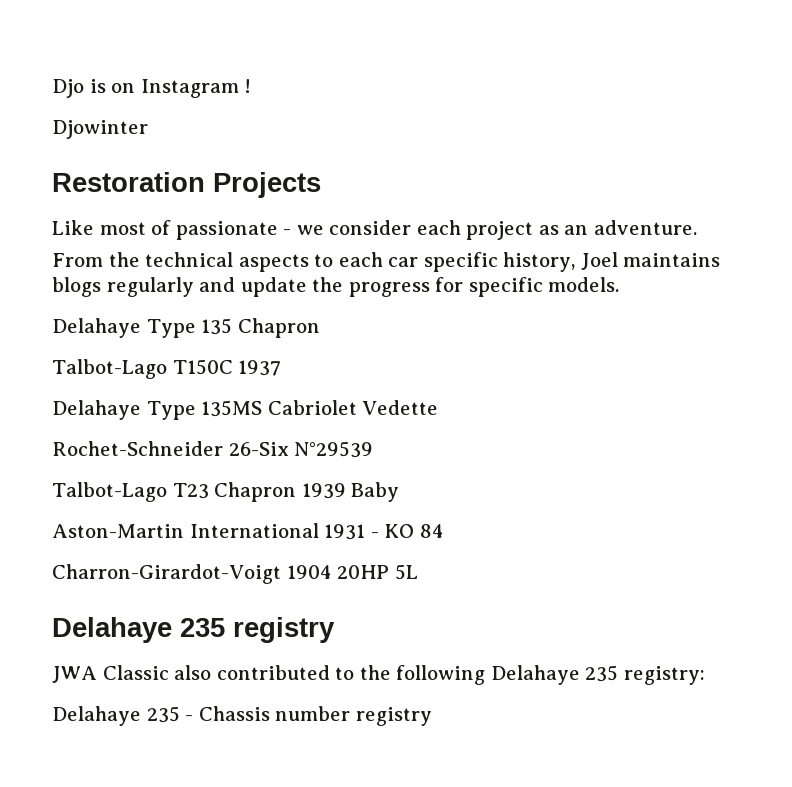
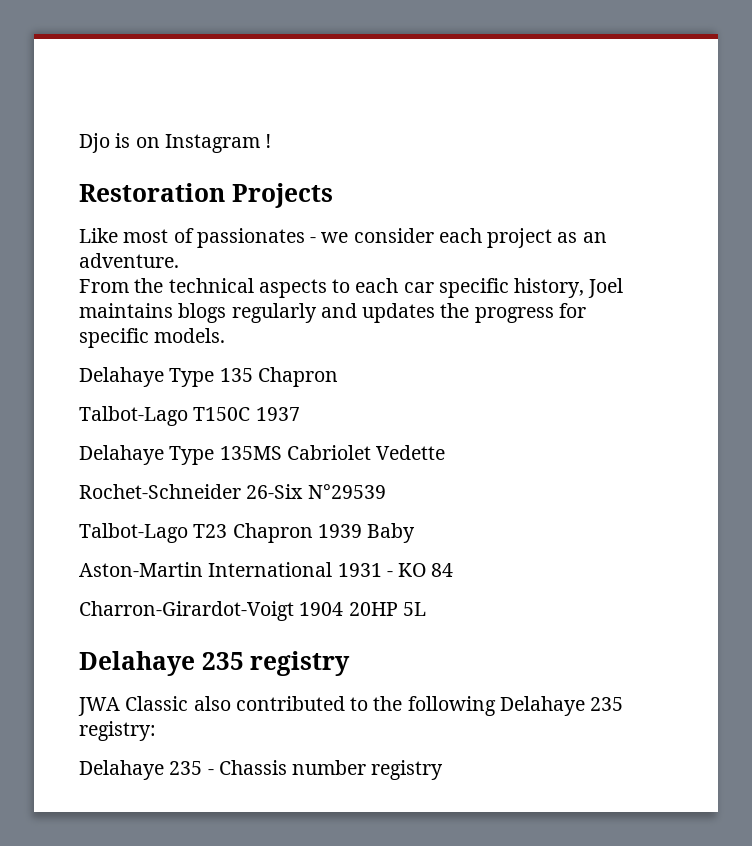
[52,120,148,139] // Djowinter -> (272, 141) none
[175,221,278,240] passionate -> [196,228,305,248] passionates
[240,277,307,297] update -> [362,303,436,323] updates

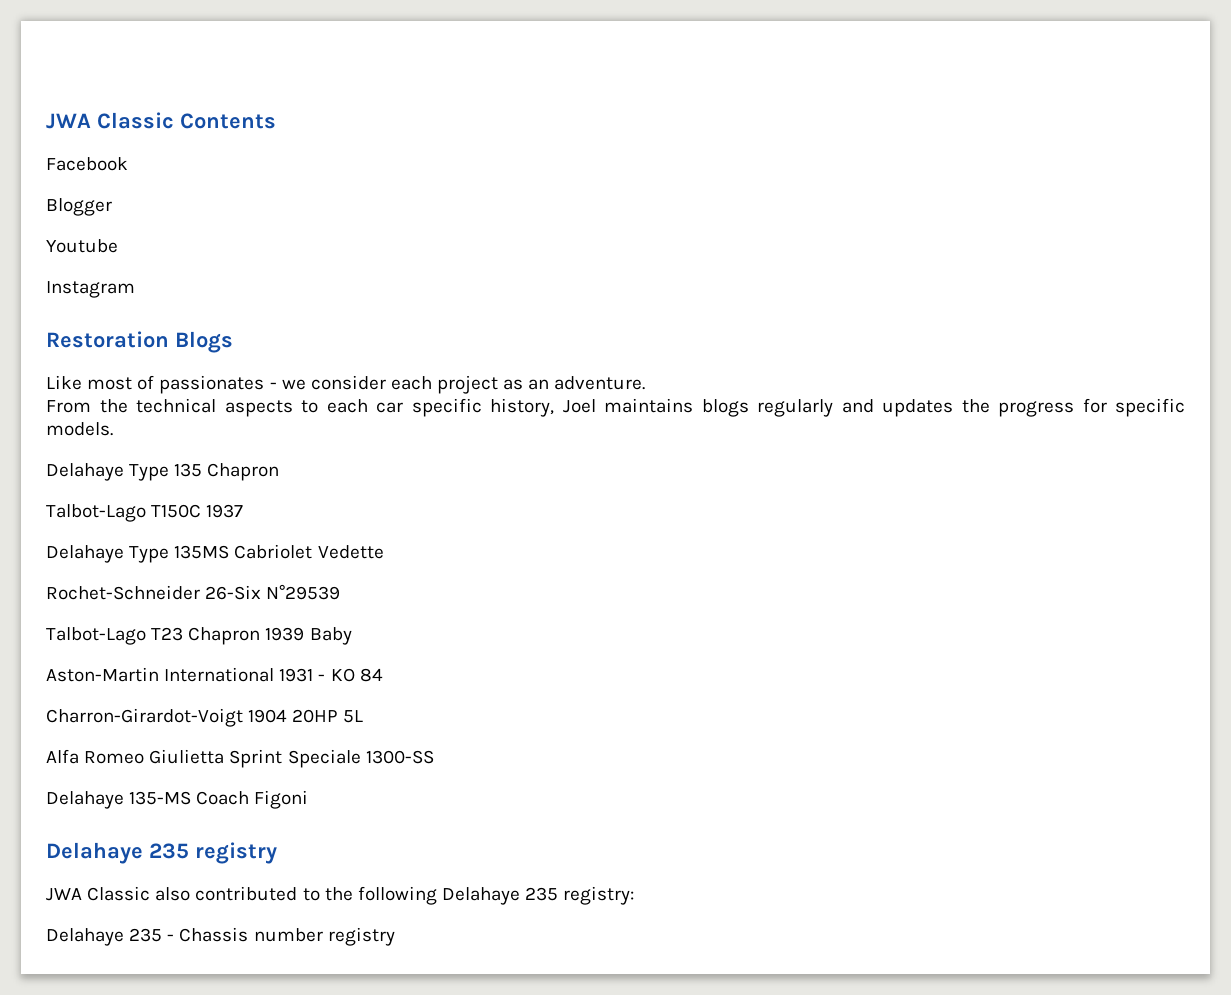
[79,133,160,153] Djo is on -> [46,112,276,129] [46,157,128,171] [46,198,112,216] [46,239,118,253] JWA Classic Contents // Facebook // Blogger // Youtube //
[265,134,272,148] ! -> (135, 289) none
[231,183,333,208] Projects -> [175,331,233,353] Blogs
(426, 609) none -> [46,749,434,768] [46,790,309,809] // Alfa Romeo Giulietta Sprint Speciale 1300-SS // Delahaye 135-MS Coach Figoni

